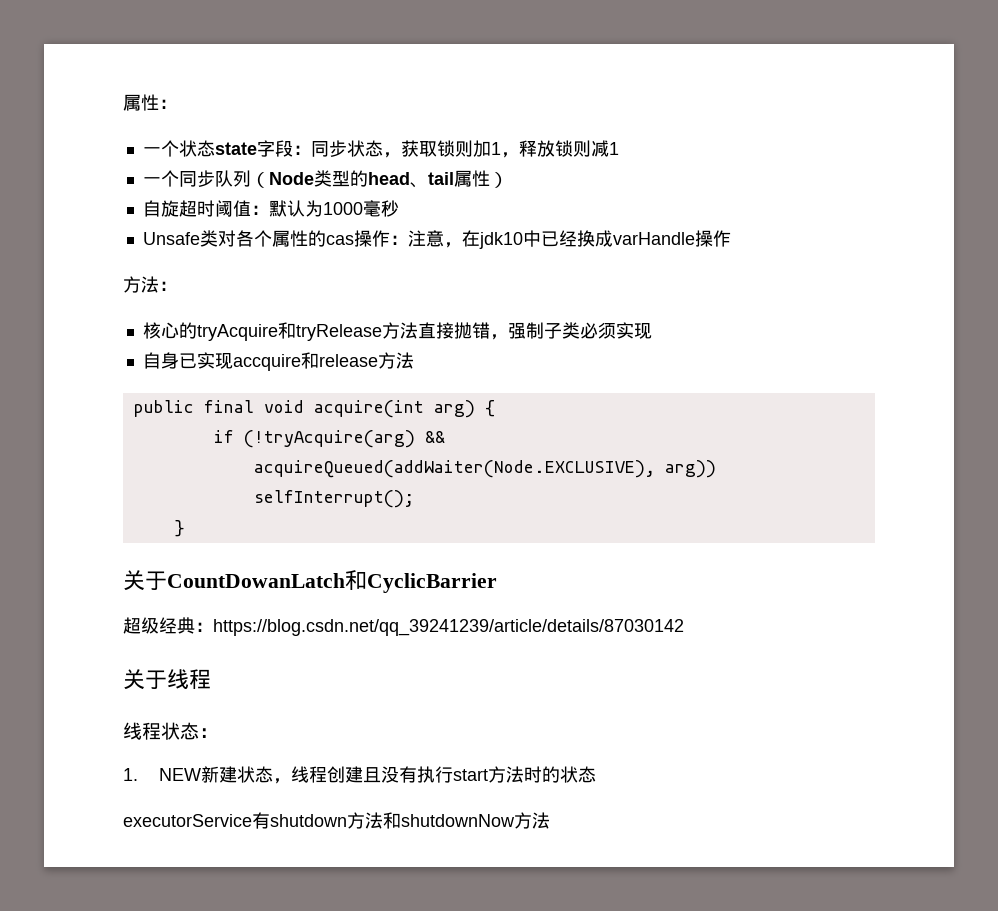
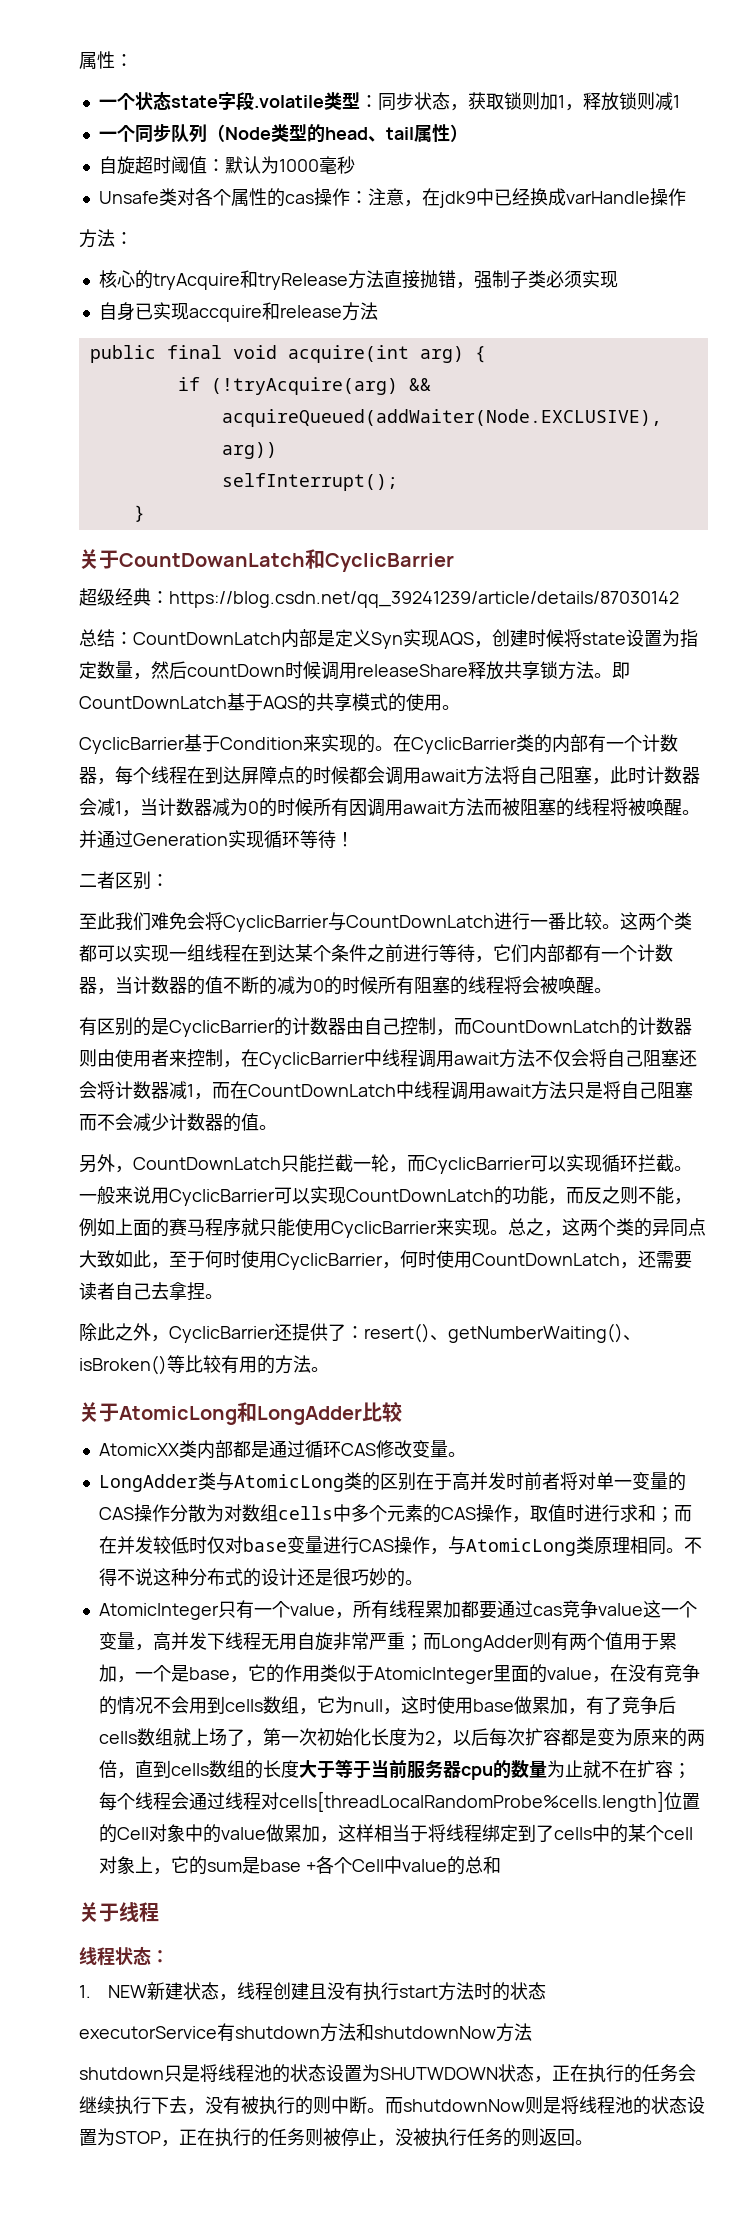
(293, 148) none -> [253,92,360,110] .volatile类型
[478,232,523,249] jdk10 -> [438,191,476,208] jdk9
(684, 627) none -> [79,629,698,649] [79,661,630,680] [79,693,460,712] [79,734,678,754] [79,766,700,785] [79,798,700,817] [79,830,354,849] [79,871,169,890] [79,912,692,932] [79,944,673,963] [79,976,612,995] [79,1017,692,1037] [79,1049,697,1069] [79,1081,693,1100] [79,1113,277,1132] [79,1154,692,1174] [79,1186,692,1206] [79,1218,706,1238] [79,1250,692,1270] [79,1282,223,1301] [79,1323,641,1343] [79,1355,329,1375] [79,1401,402,1425] [98,1440,466,1459] [98,1472,686,1492] [98,1504,692,1523] [98,1536,702,1556] [98,1568,423,1587] [98,1600,697,1620] [98,1632,677,1652] [98,1664,700,1684] [98,1696,676,1715] [98,1728,705,1747] [98,1759,691,1780] [98,1791,700,1812] [98,1824,693,1843] [98,1856,501,1875] // 总结：CountDownLatch内部是定义Syn实现AQS，创建时候将state设置为指定数量，然后countDown时候调用releaseShare释放共享锁方法。即CountDownLatch基于AQS的共享模式的使用。 // CyclicBarrier基于Condition来实现的。在CyclicBarrier类的内部有一个计数器，每个线程在到达屏障点的时候都会调用await方法将自己阻塞，此时计数器会减1，当计数器减为0的时候所有因调用await方法而被阻塞的线程将被唤醒。并通过Generation实现循环等待！ // 二者区别： // 至此我们难免会将CyclicBarrier与CountDownLatch进行一番比较。这两个类都可以实现一组线程在到达某个条件之前进行等待，它们内部都有一个计数器，当计数器的值不断的减为0的时候所有阻塞的线程将会被唤醒。 // 有区别的是CyclicBarrier的计数器由自己控制，而CountDownLatch的计数器则由使用者来控制，在CyclicBarrier中线程调用await方法不仅会将自己阻塞还会将计数器减1，而在CountDownLatch中线程调用await方法只是将自己阻塞而不会减少计数器的值。 // 另外，CountDownLatch只能拦截一轮，而CyclicBarrier可以实现循环拦截。一般来说用CyclicBarrier可以实现CountDownLatch的功能，而反之则不能，例如上面的赛马程序就只能使用CyclicBarrier来实现。总之，这两个类的异同点大致如此，至于何时使用CyclicBarrier，何时使用CountDownLatch，还需要读者自己去拿捏。 // 除此之外，CyclicBarrier还提供了：resert()、getNumberWaiting()、isBroken()等比较有用的方法。 // 关于AtomicLong和LongAdder比较 // AtomicXX类内部都是通过循环CAS修改变量。 // LongAdder类与AtomicLong类的区别在于高并发时前者将对单一变量的CAS操作分散为对数组cells中多个元素的CAS操作，取值时进行求和；而在并发较低时仅对base变量进行CAS操作，与AtomicLong类原理相同。不得不说这种分布式的设计还是很巧妙的。 // AtomicInteger只有一个value，所有线程累加都要通过cas竞争value这一个变量，高并发下线程无用自旋非常严重；而LongAdder则有两个值用于累加，一个是base，它的作用类似于AtomicInteger里面的value，在没有竞争的情况不会用到cells数组，它为null，这时使用base做累加，有了竞争后cells数组就上场了，第一次初始化长度为2，以后每次扩容都是变为原来的两倍，直到cells数组的长度大于等于当前服务器cpu的数量为止就不在扩容；每个线程会通过线程对cells[threadLocalRandomProbe%cells.length]位置的Cell对象中的value做累加，这样相当于将线程绑定到了cells中的某个cell对象上，它的sum是base +各个Cell中value的总和
(550, 820) none -> [79,2064,696,2083] [79,2096,705,2115] [79,2128,593,2147] // shutdown只是将线程池的状态设置为SHUTWDOWN状态，正在执行的任务会继续执行下去，没有被执行的则中断。而shutdownNow则是将线程池的状态设置为STOP，正在执行的任务则被停止，没被执行任务的则返回。

